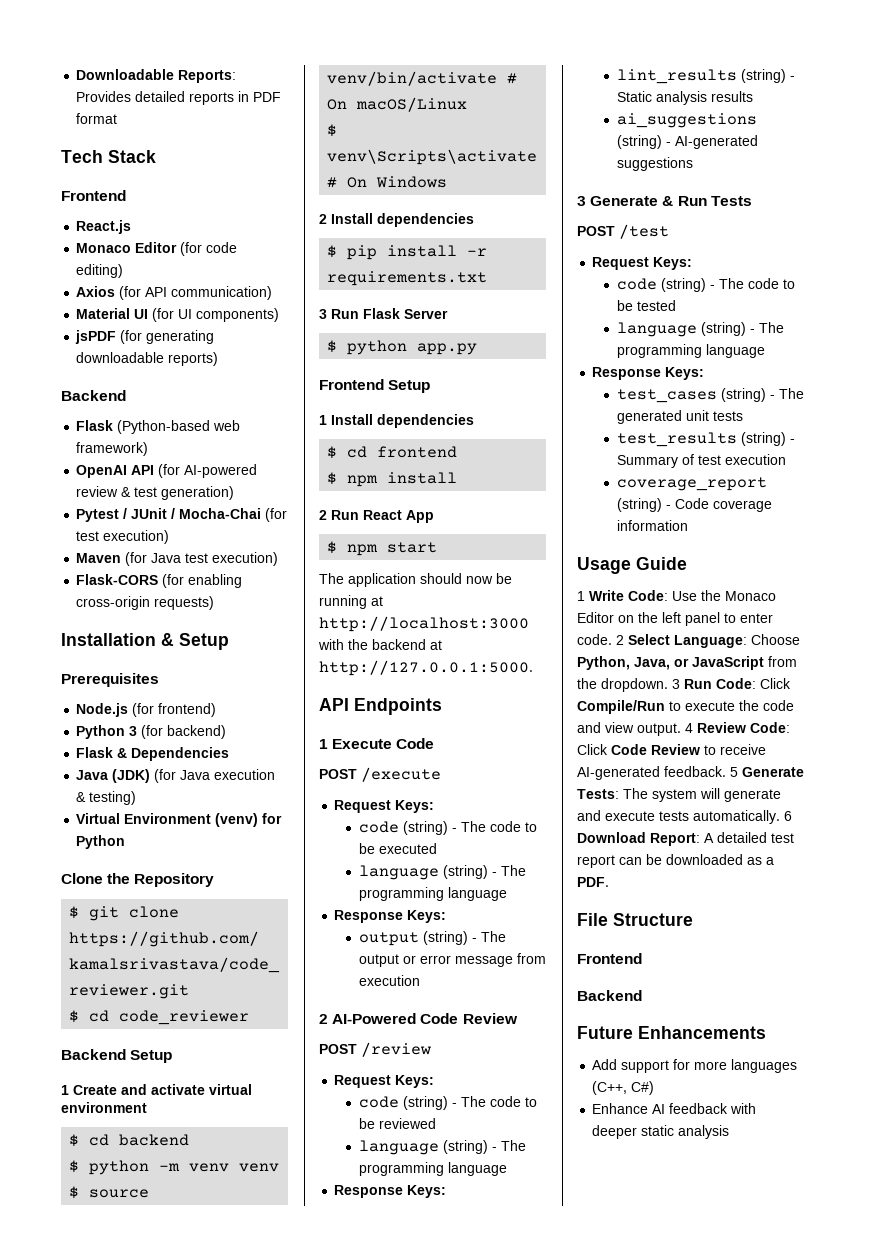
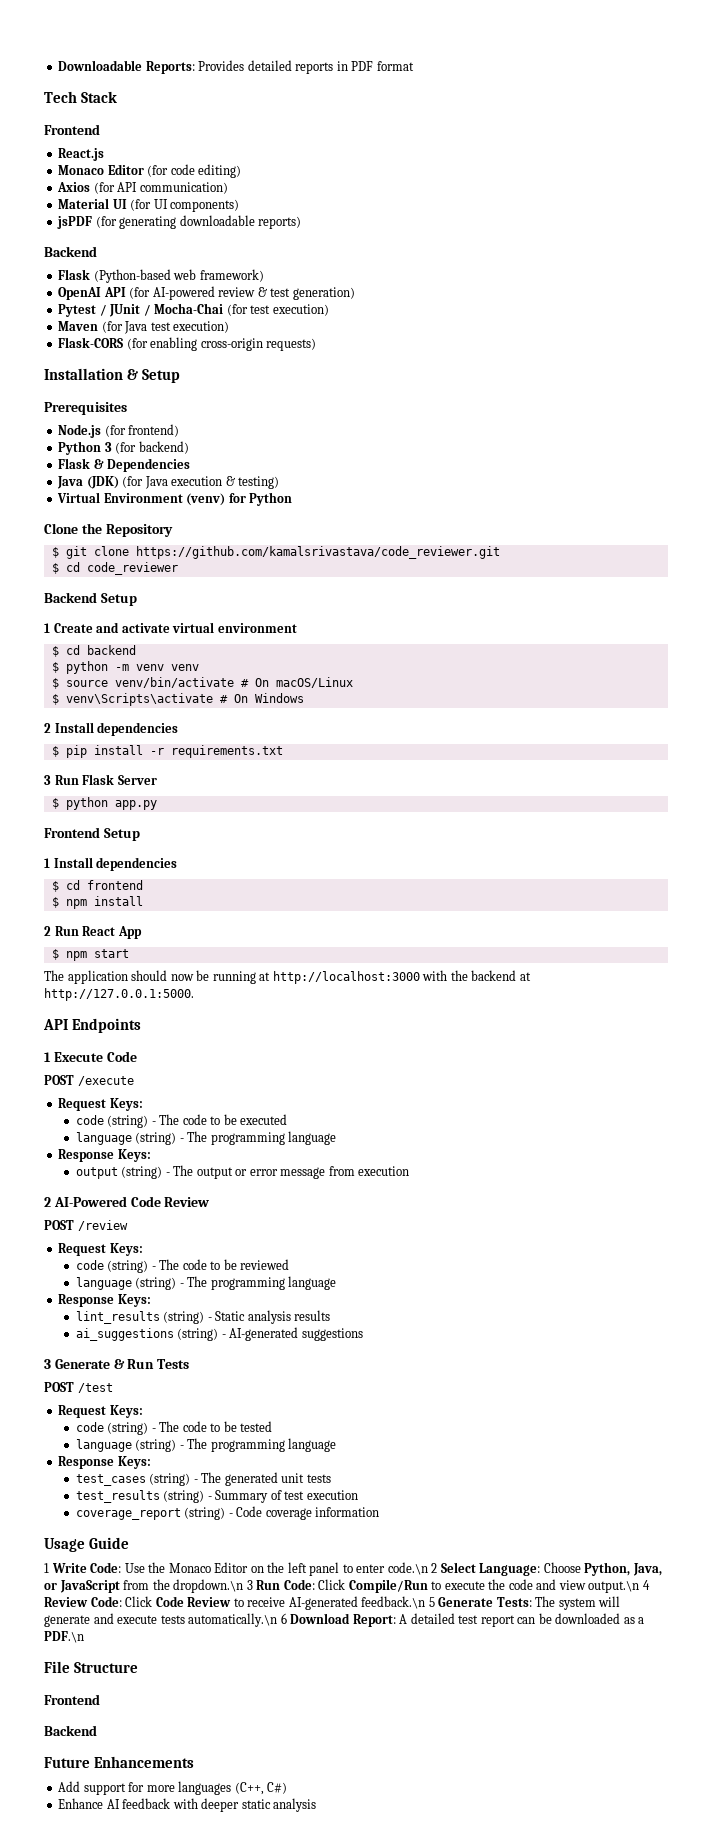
[577,634,612,645] code. -> [387,1562,428,1575] code.\n
[601,678,668,692] dropdown. -> [173,1579,244,1593] dropdown.\n
[637,723,681,736] output. -> [588,1581,640,1593] output.\n
[664,766,726,777] feedback. -> [361,1596,426,1609] feedback.\n
[693,810,780,824] automatically. -> [188,1613,278,1627] automatically.\n
[577,877,609,887] PDF. -> [44,1631,84,1643] PDF.\n

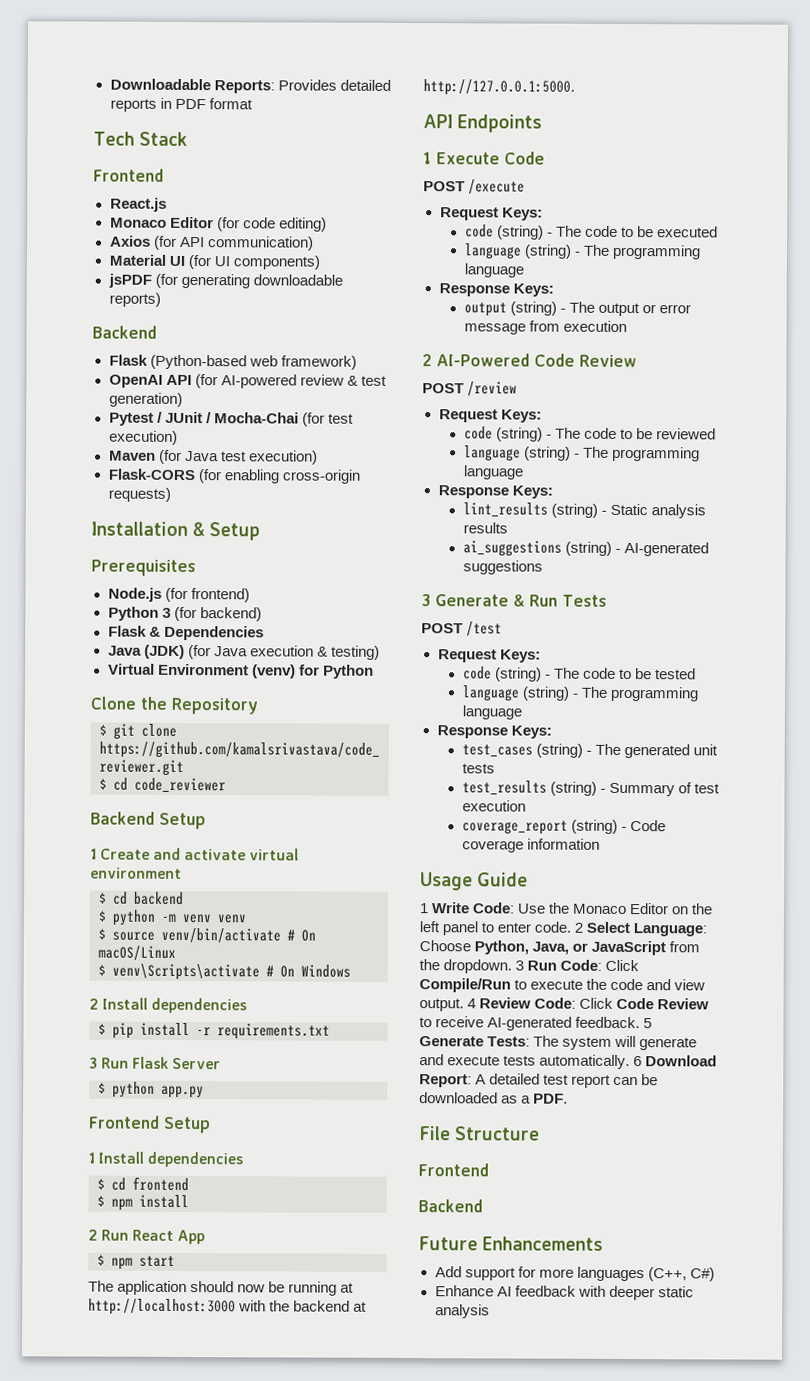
[387,1562,428,1575] code.\n -> [534,921,572,933] code.
[173,1579,244,1593] dropdown.\n -> [443,959,513,974] dropdown.
[588,1581,640,1593] output.\n -> [419,998,464,1012] output.
[361,1596,426,1609] feedback.\n -> [575,1016,641,1029] feedback.
[188,1613,278,1627] automatically.\n -> [539,1054,631,1070] automatically.
[44,1631,84,1643] PDF.\n -> [533,1093,569,1104] PDF.

